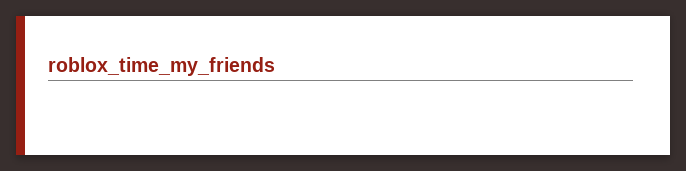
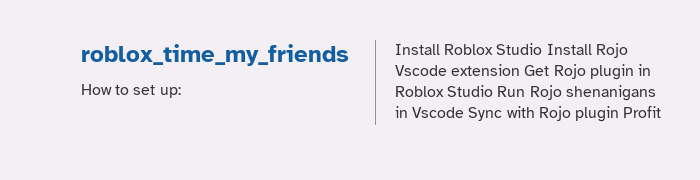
(275, 66) none -> [81,84,181,98] [395,43,628,58] [395,64,651,80] [395,85,656,101] [395,106,662,122] // How to set up: // Install Roblox Studio Install Rojo Vscode extension Get Rojo plugin in Roblox Studio Run Rojo shenanigans in Vscode Sync with Rojo plugin Profit

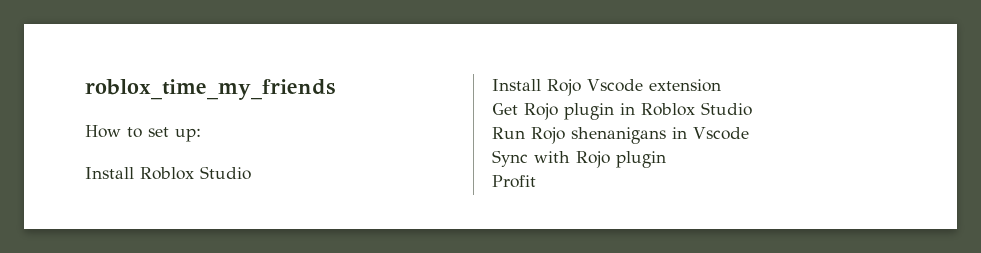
(543, 49) none -> (251, 173) //
(521, 70) none -> (721, 85) //
(494, 91) none -> (752, 109) //
(465, 112) none -> (749, 133) //
(619, 114) none -> (666, 159) //

